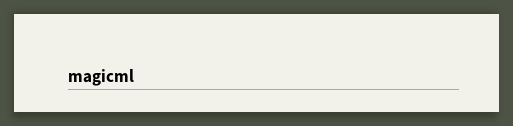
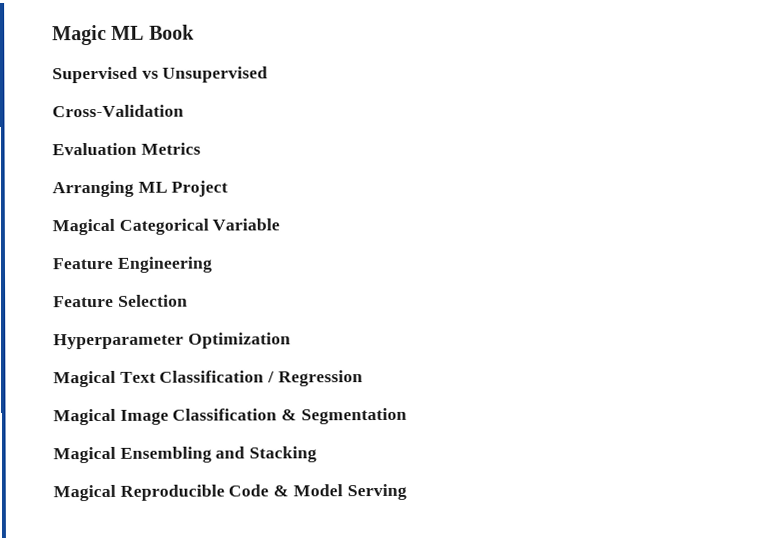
[68,69,134,86] magicml -> [52,24,195,46] [52,66,269,84] [52,104,184,118] [52,142,201,156] [52,180,229,198] [52,218,281,236] [52,256,213,273] [53,294,188,308] [53,332,291,350] [53,370,363,388] [53,407,407,426] [53,446,318,464] [53,483,407,502] Magic ML Book // Supervised vs Unsupervised // Cross-Validation // Evaluation Metrics // Arranging ML Project // Magical Categorical Variable // Feature Engineering // Feature Selection // Hyperparameter Optimization // Magical Text Classification / Regression // Magical Image Classification & Segmentation // Magical Ensembling and Stacking // Magical Reproducible Code & Model Serving

